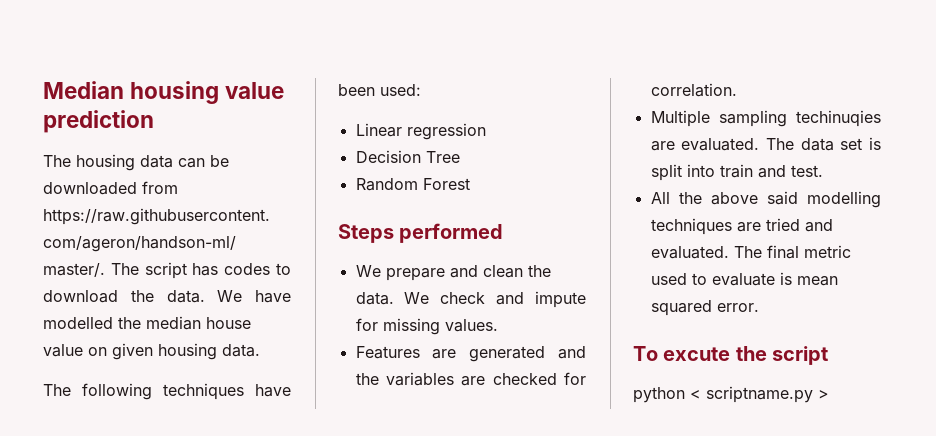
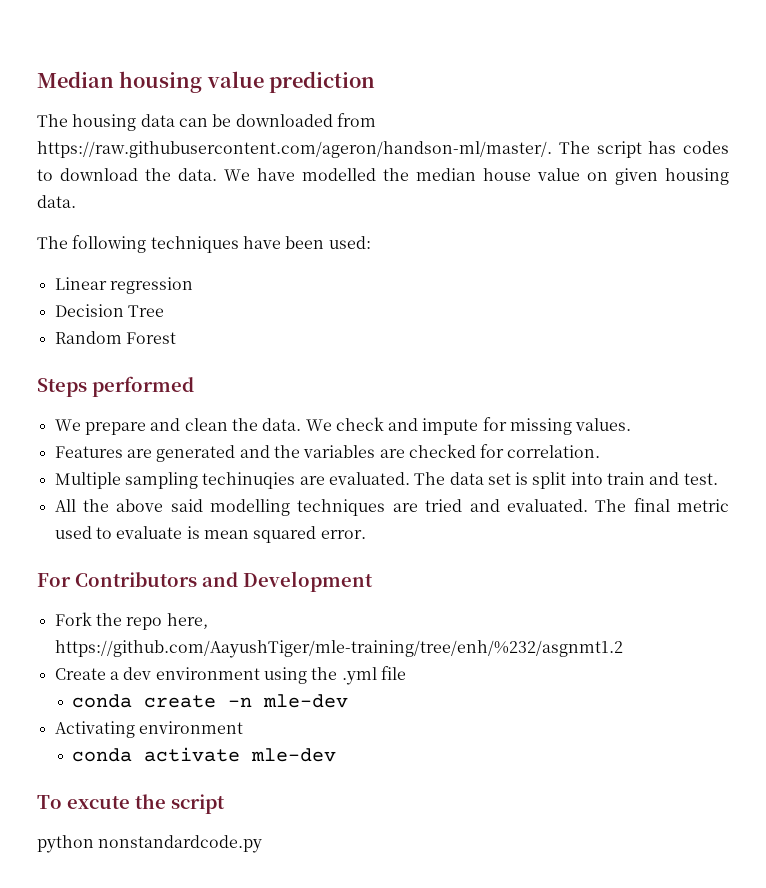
(759, 307) none -> [37,571,373,592] [54,612,208,630] [54,640,623,658] [54,666,406,685] [72,694,349,708] [54,721,243,738] [72,747,337,762] // For Contributors and Development // Fork the repo here, https://github.com/AayushTiger/mle-training/tree/enh/%232/asgnmt1.2 // Create a dev environment using the .yml file // conda create -n mle-dev // Activating environment // conda activate mle-dev
[690,386,829,403] < scriptname.py > -> [98,835,263,853] nonstandardcode.py

